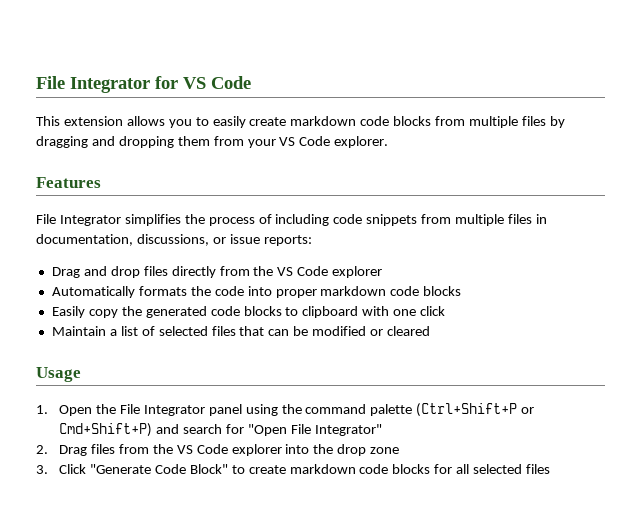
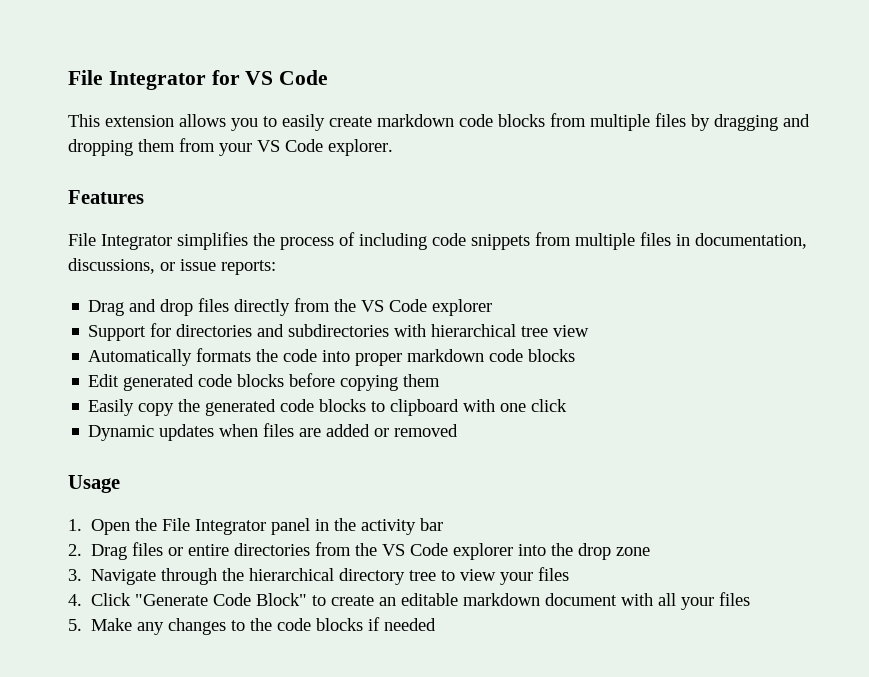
(383, 272) none -> [88,323,590,341] // Support for directories and subdirectories with hierarchical tree view
(462, 291) none -> [88,373,441,391] // Edit generated code blocks before copying them
[51,326,431,336] Maintain a list of selected files that can be modified or cleared -> [88,423,459,441] Dynamic updates when files are added or removed
[245,403,535,417] [59,423,382,437] using the command palette (Ctrl+Shift+P or Cmd+Shift+P) and search for "Open File Integrator" -> [315,518,444,535] in the activity bar
(115, 449) none -> [168,543,311,556] or entire directories
(48, 469) none -> [91,567,570,585] [68,594,82,606] Navigate through the hierarchical directory tree to view your files // 4.
[289,464,551,474] markdown code blocks for all selected files -> [379,592,751,610] [68,617,437,635] an editable markdown document with all your files // 5. Make any changes to the code blocks if needed

